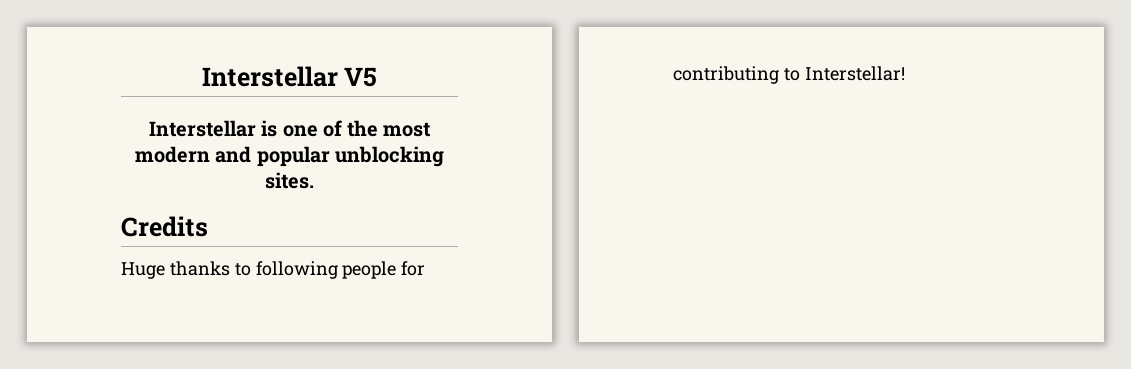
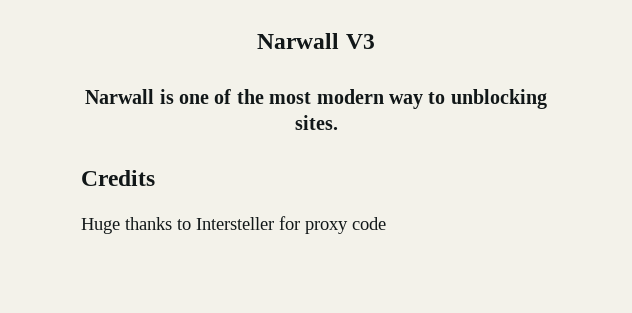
[201,66,378,87] [149,120,256,137] Interstellar V5 // Interstellar -> [257,33,375,49] [85,89,155,104] Narwall V3 // Narwall
[215,146,330,167] and popular -> [389,92,446,109] way to
[255,261,426,279] [673,66,905,84] following people for contributing to Interstellar! -> [196,216,386,234] Intersteller for proxy code

